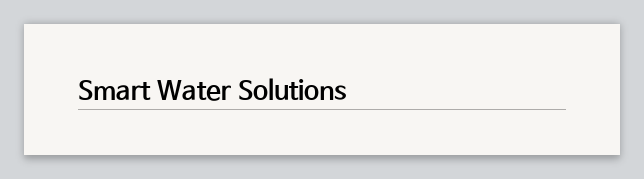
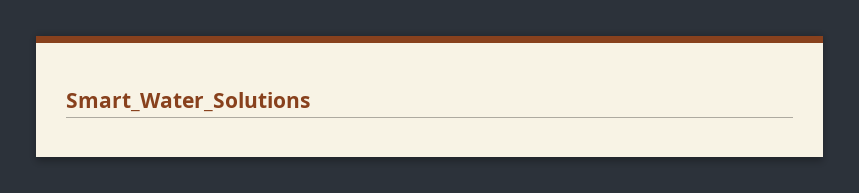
[78,78,346,101] Smart Water Solutions -> [66,92,310,112] Smart_Water_Solutions

